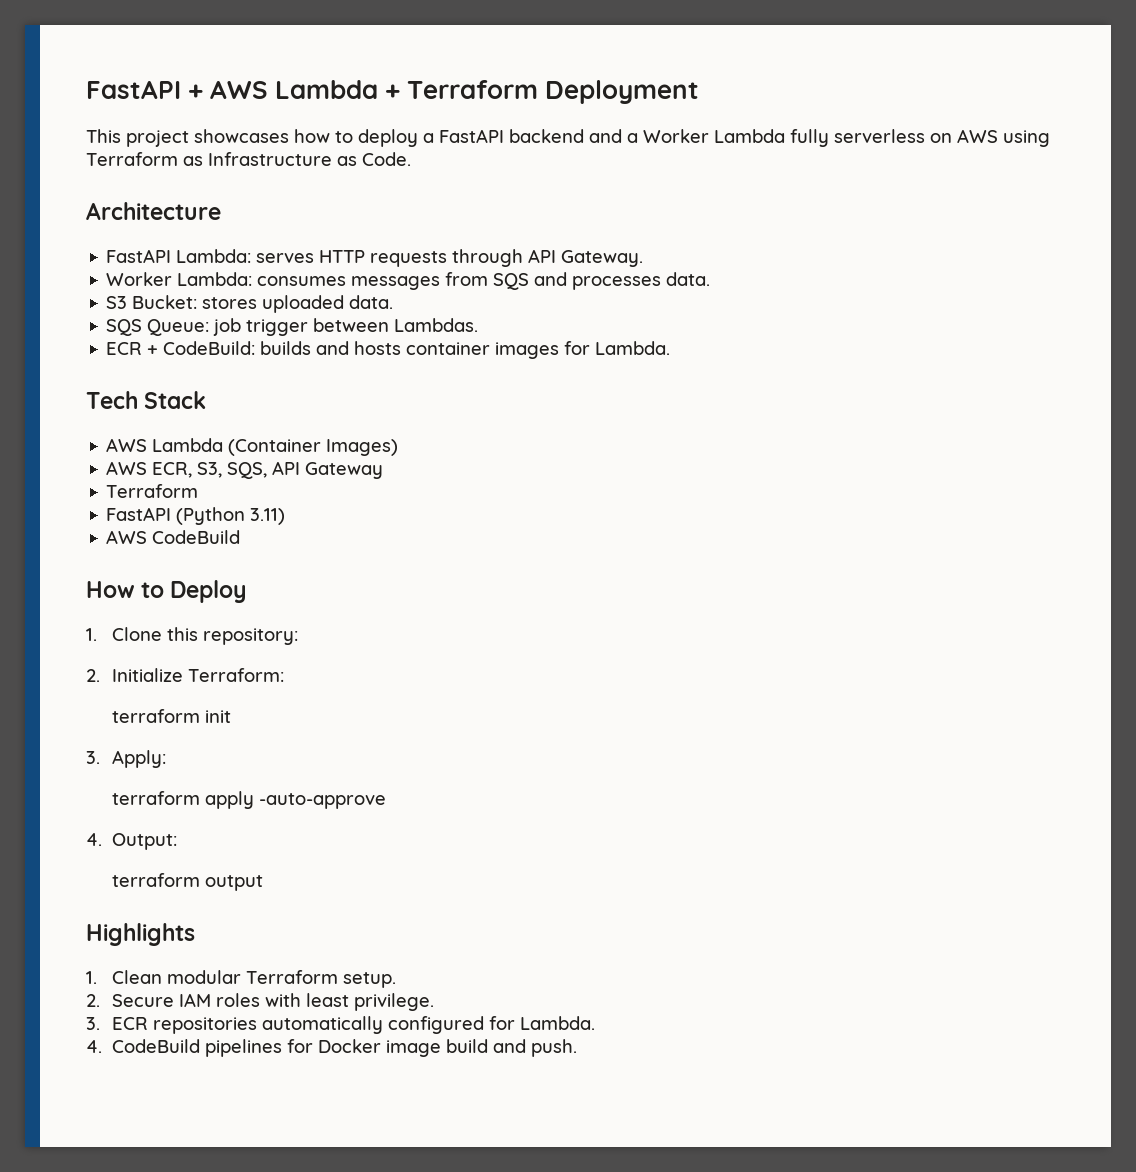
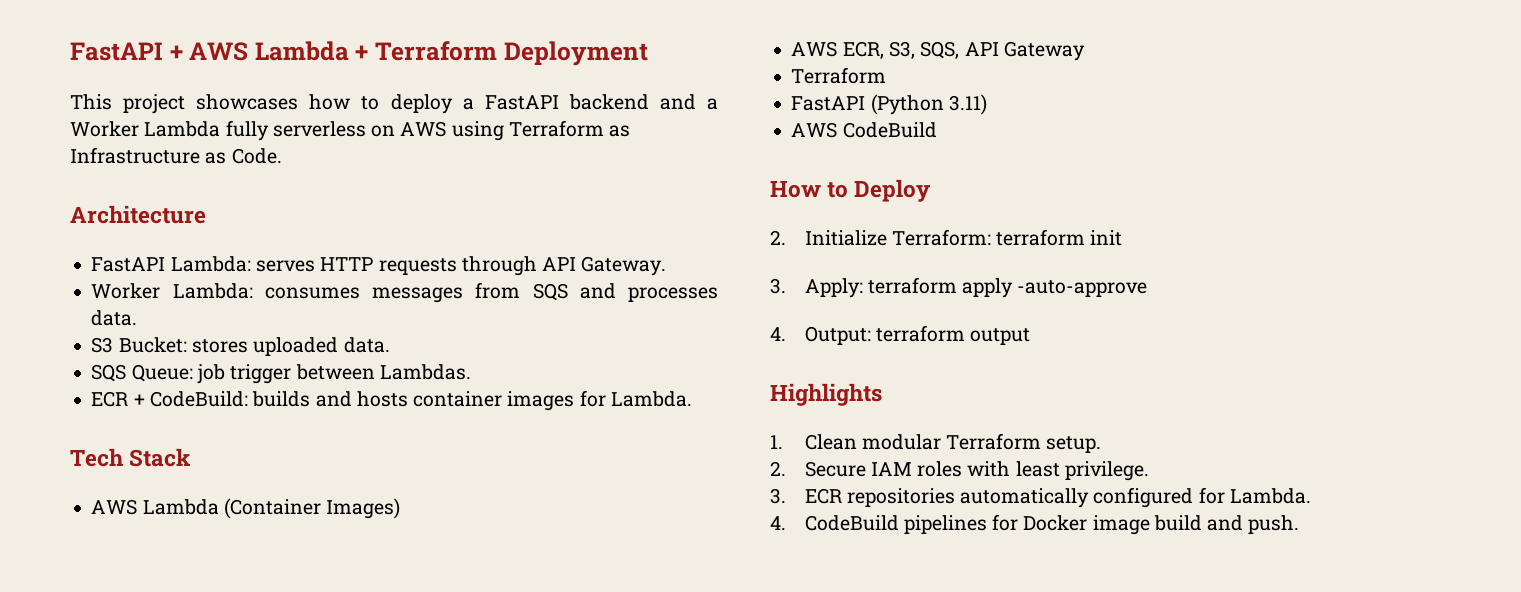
[86,627,299,645] // 1. Clone this repository: -> (931, 190) none
(285, 675) // -> (991, 237) none
(167, 759) // -> (863, 288) none
(178, 841) // -> (871, 335) none

